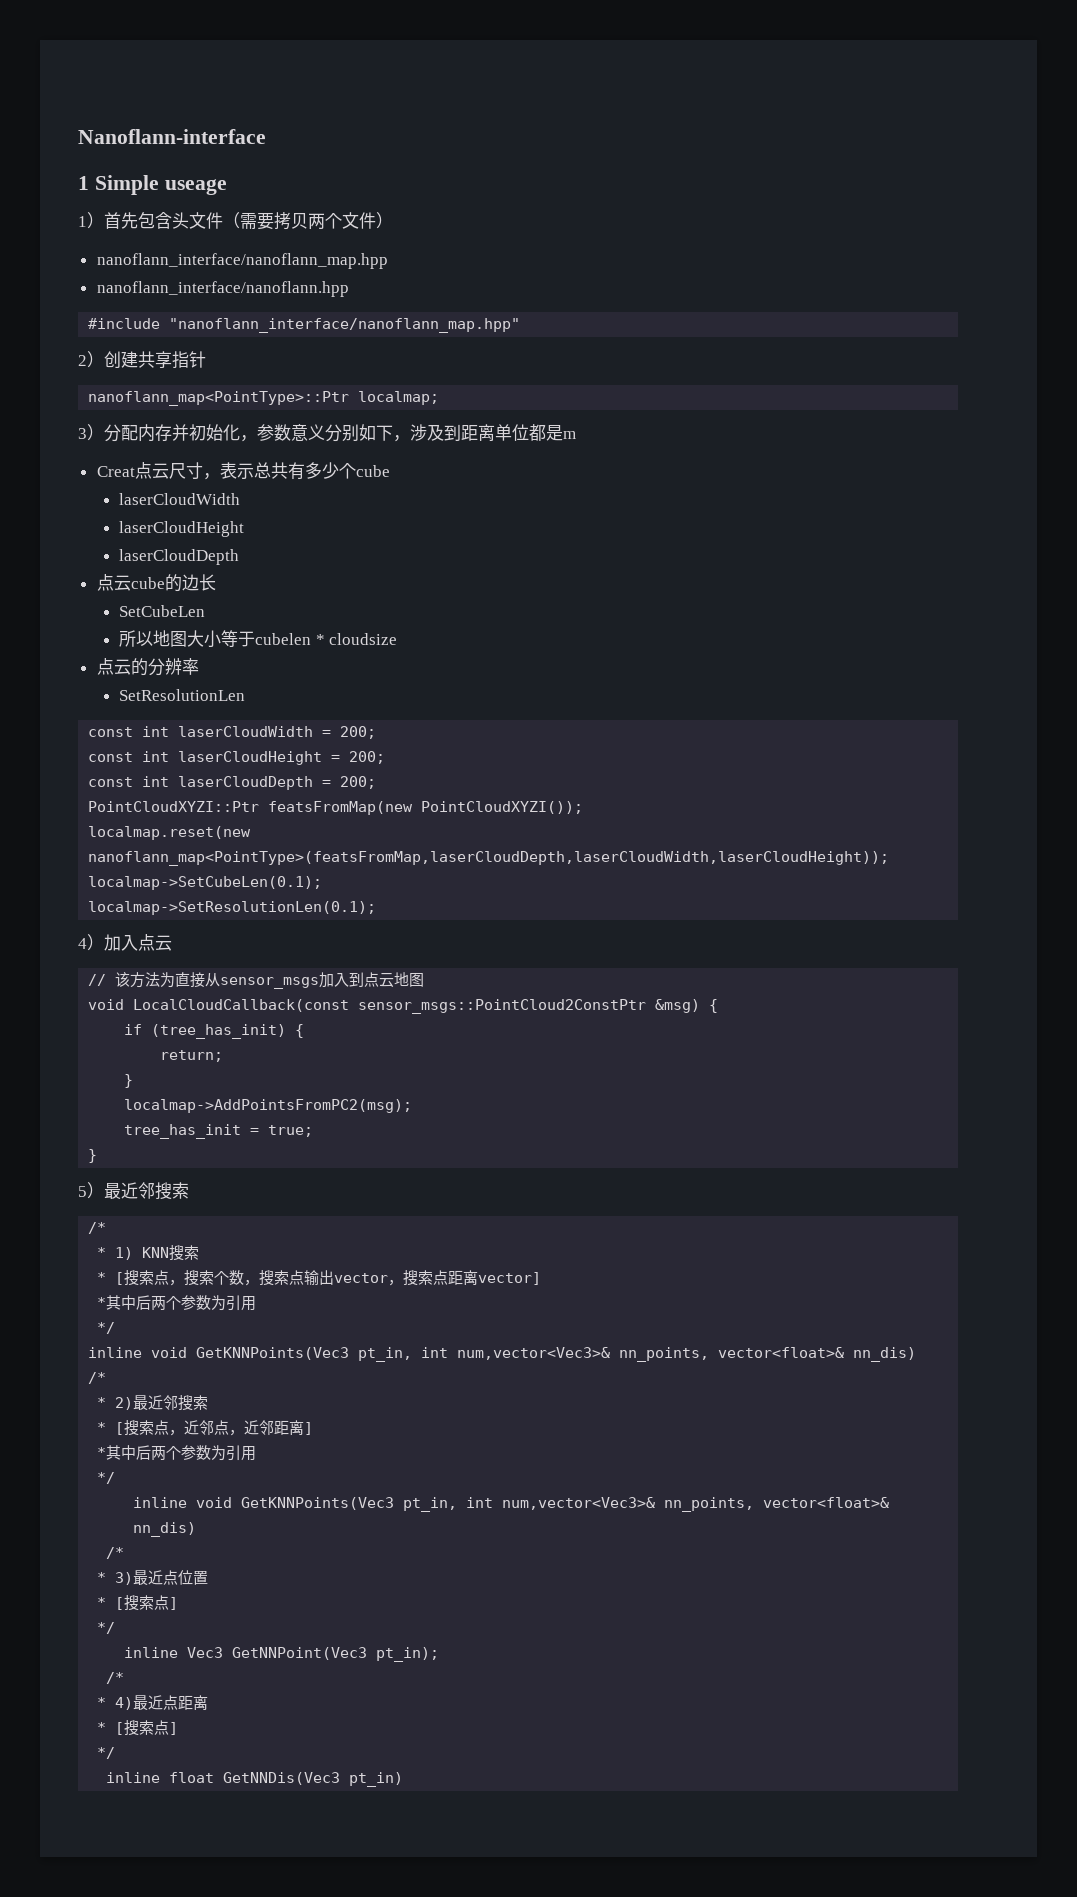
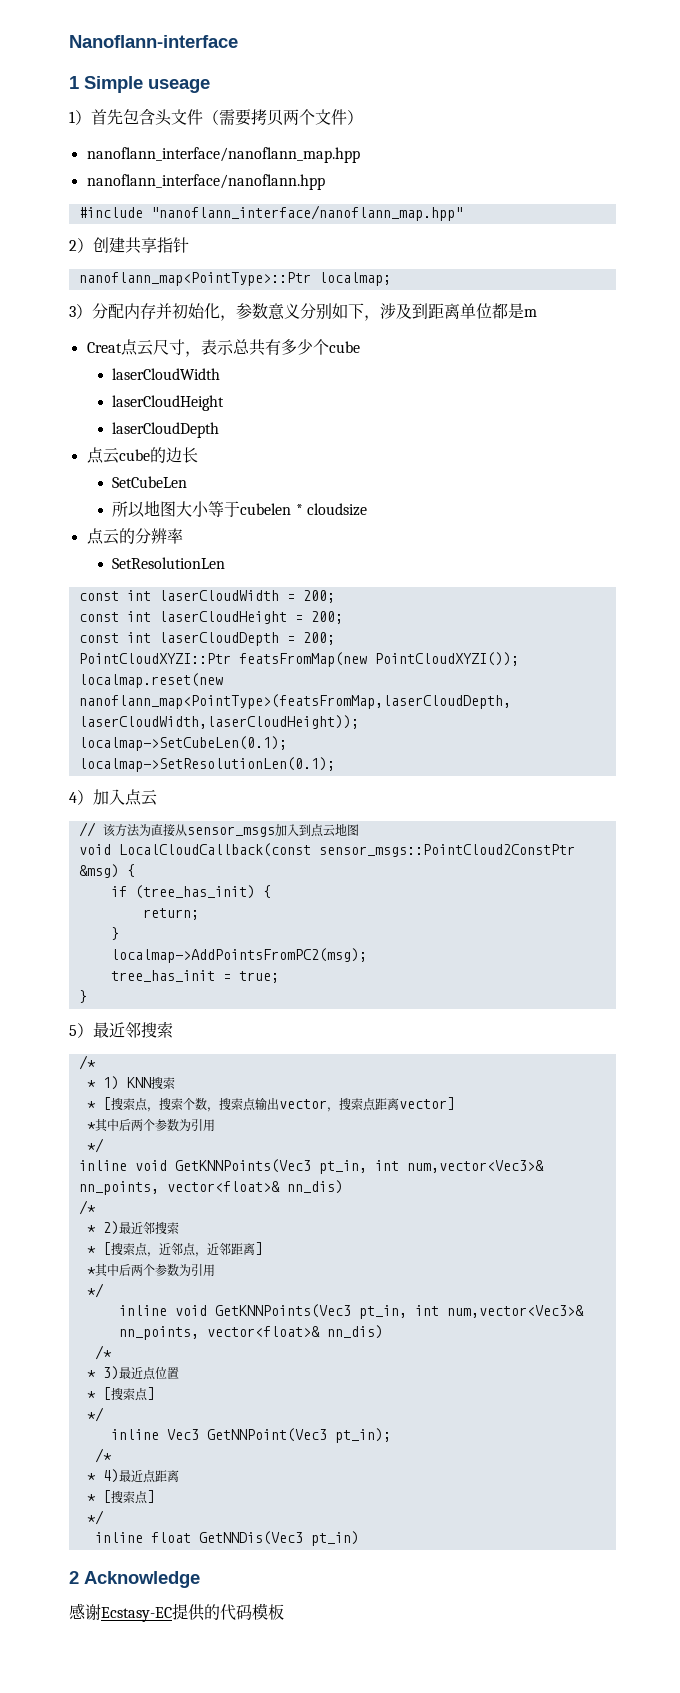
(404, 1779) none -> [69,1571,200,1588] [69,1603,284,1622] // 2 Acknowledge // 感谢Ecstasy-EC提供的代码模板

